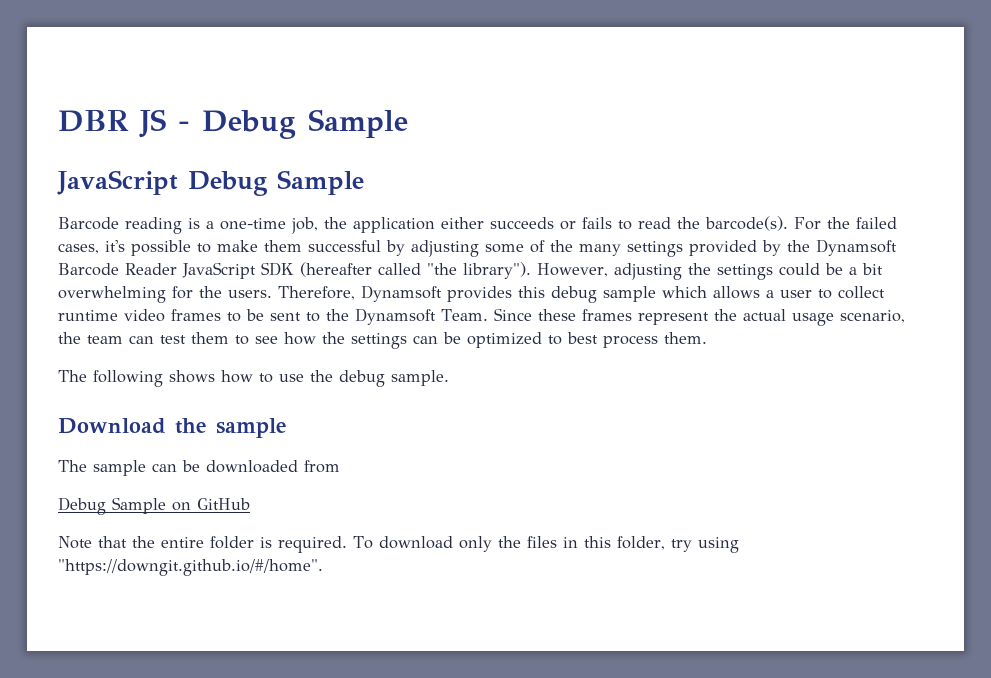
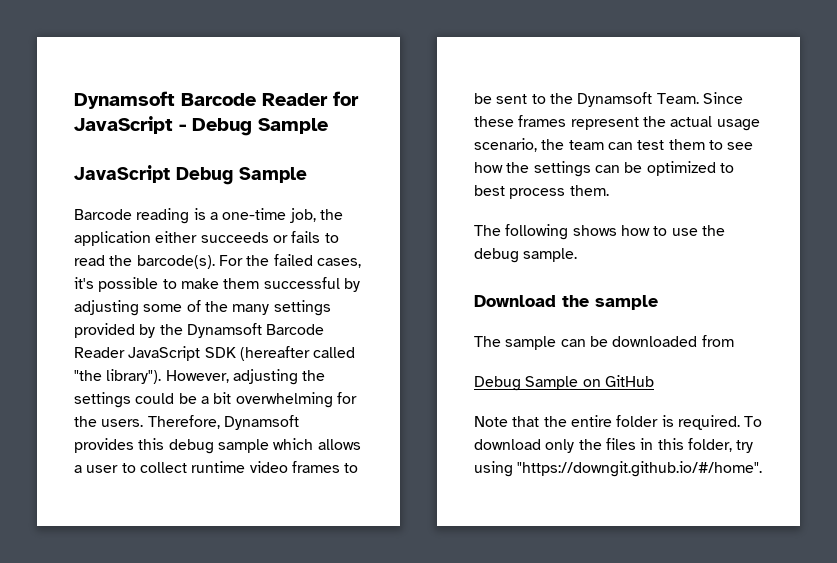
[58,109,166,138] DBR JS -> [74,91,359,109] [74,116,173,134] Dynamsoft Barcode Reader for JavaScript

